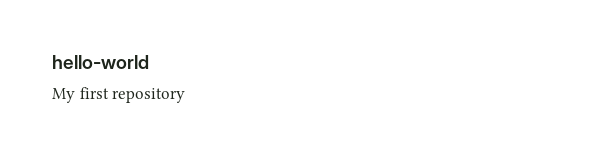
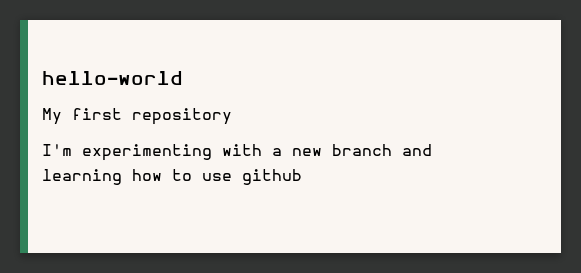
(186, 95) none -> [42,144,432,161] [42,169,302,185] // I'm experimenting with a new branch and learning how to use github

